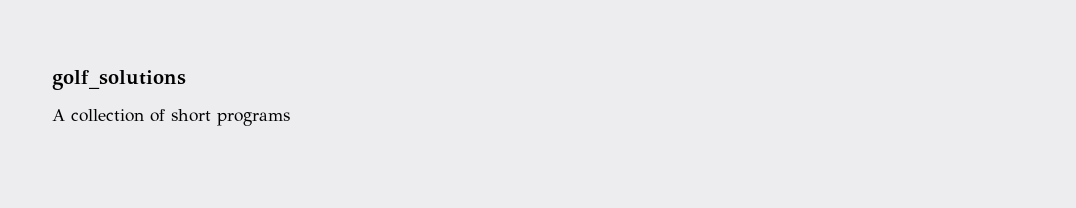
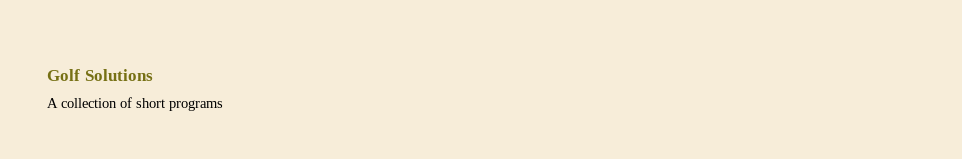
[52,70,186,90] golf_solutions -> [47,69,153,81] Golf Solutions

